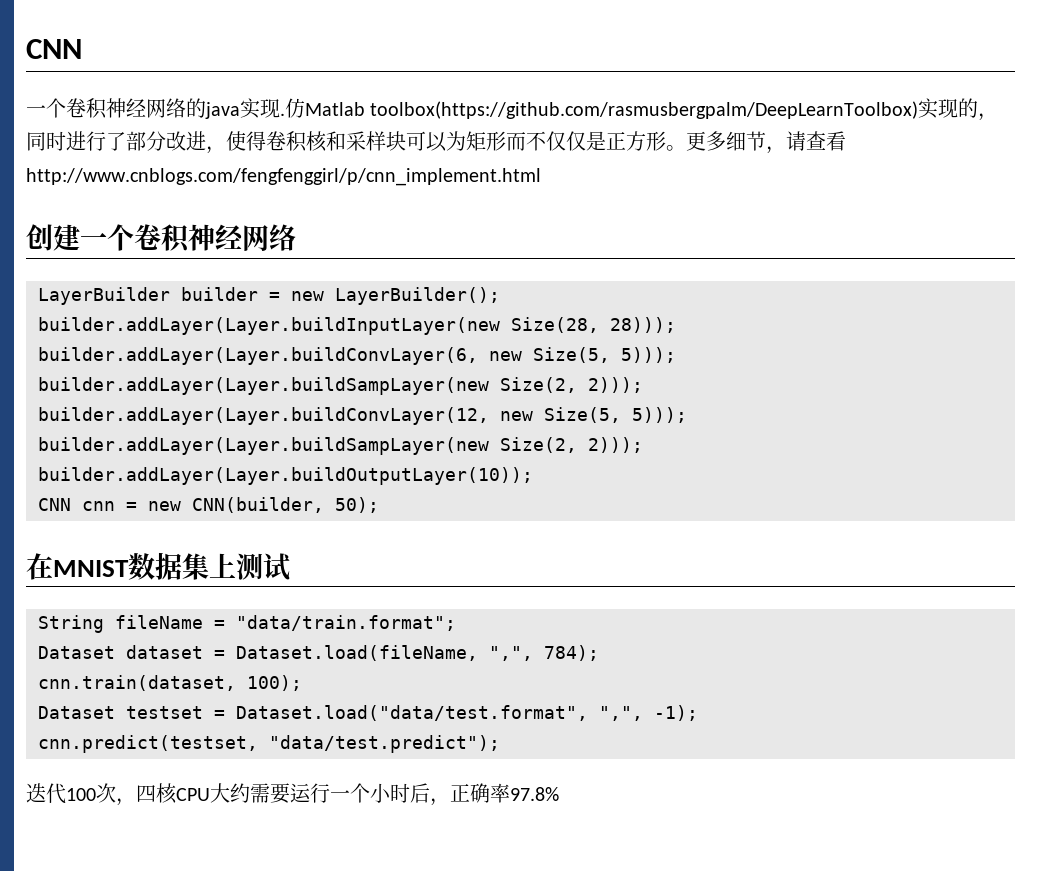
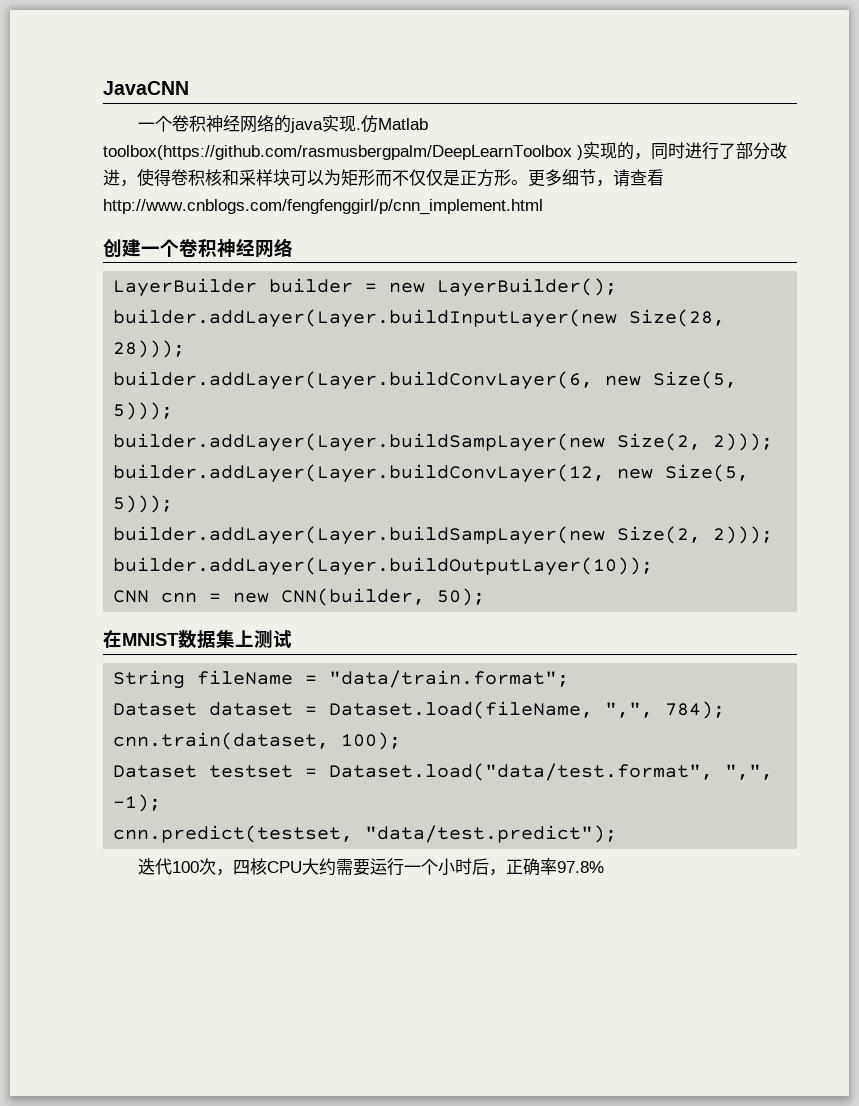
[26,39,82,59] CNN -> [103,81,189,95] JavaCNN
[370,101,919,119] toolbox(https://github.com/rasmusbergpalm/DeepLearnToolbox) -> [103,145,583,160] toolbox(https://github.com/rasmusbergpalm/DeepLearnToolbox )

